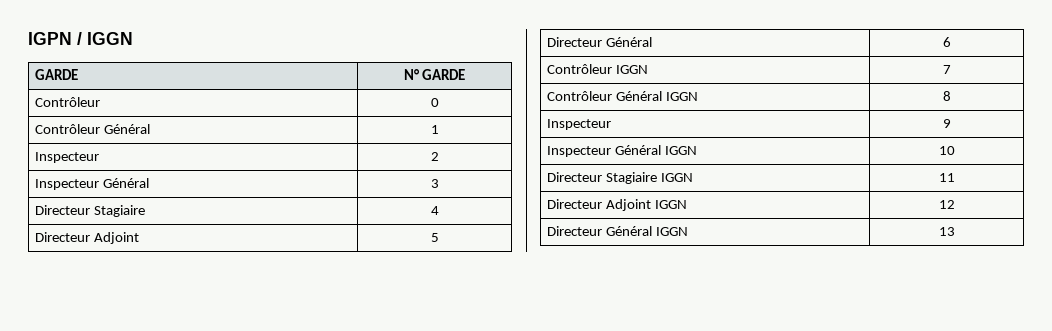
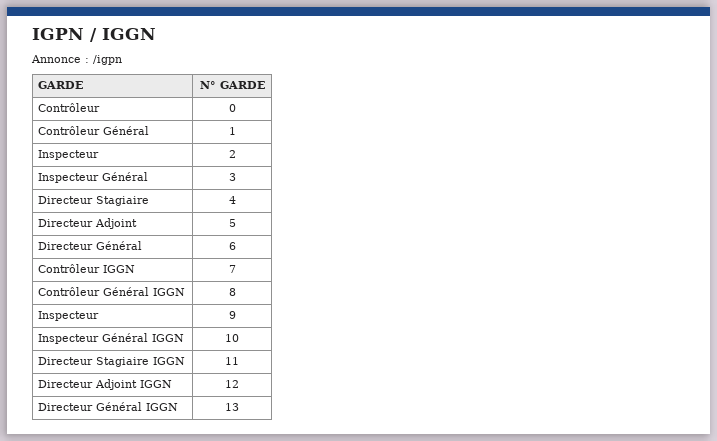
(133, 38) none -> [31,55,122,65] // Annonce : /igpn

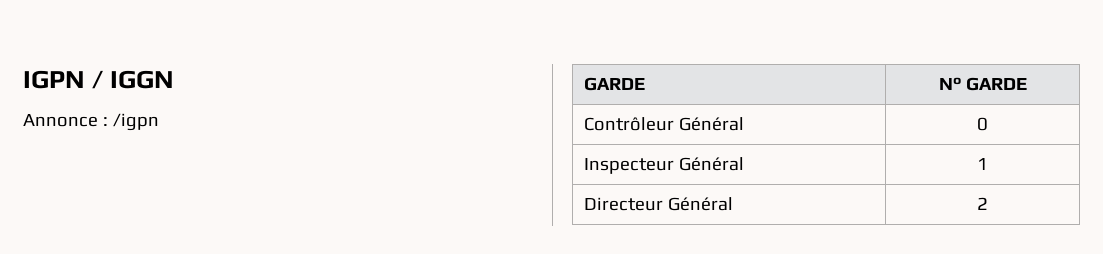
(101, 107) none -> [679,117,745,131] Général
[38,126,101,135] Contrôleur -> [584,158,675,174] Inspecteur
[38,150,100,160] [228,150,236,158] [38,172,149,183] [228,173,236,181] [38,196,150,206] [228,196,236,204] [38,218,138,229] [228,219,236,227] [38,241,143,250] [228,242,236,250] [38,264,136,273] [228,265,236,273] [38,287,186,296] [228,288,236,296] [38,311,100,321] [228,311,236,319] [38,333,185,344] [225,334,239,342] [38,357,186,367] [225,357,239,365] [38,379,173,390] [225,380,239,388] [38,402,179,411] [225,403,239,411] Inspecteur | 2 // Inspecteur Général | 3 // Directeur Stagiaire | 4 // Directeur Adjoint | 5 // Directeur Général | 6 // Contrôleur IGGN | 7 // Contrôleur Général IGGN | 8 // Inspecteur | 9 // Inspecteur Général IGGN | 10 // Directeur Stagiaire IGGN | 11 // Directeur Adjoint IGGN | 12 // Directeur Général IGGN | 13 -> [584,197,734,211] [977,197,988,210] Directeur Général | 2

